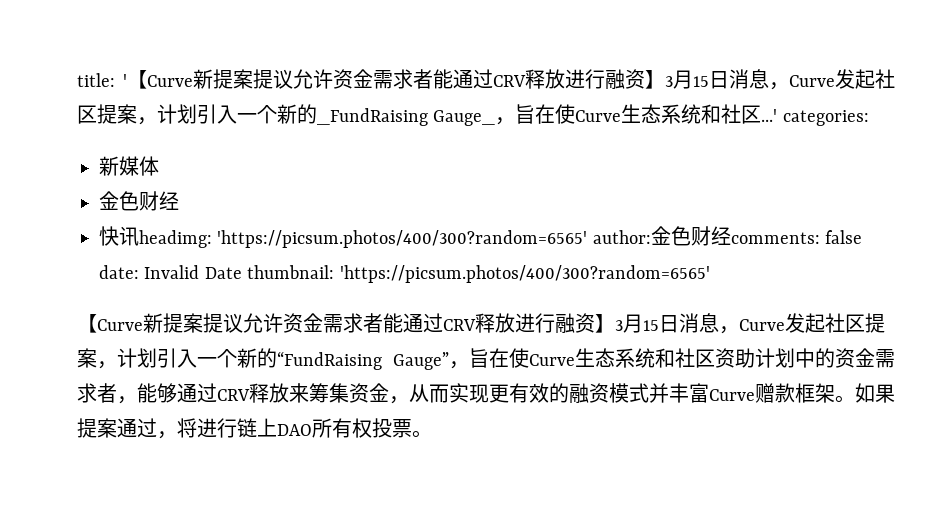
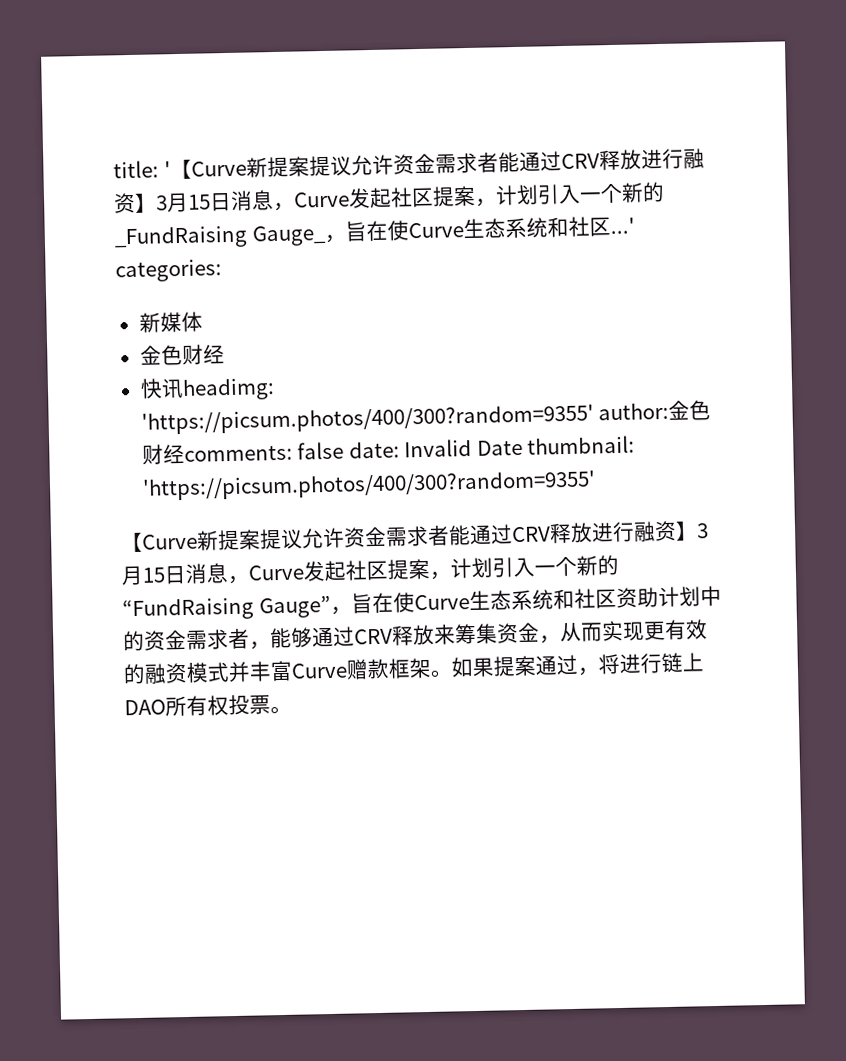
[217,230,588,248] 'https://picsum.photos/400/300?random=6565' -> [140,404,594,435] 'https://picsum.photos/400/300?random=9355'
[339,265,710,283] 'https://picsum.photos/400/300?random=6565' -> [141,470,596,501] 'https://picsum.photos/400/300?random=9355'

